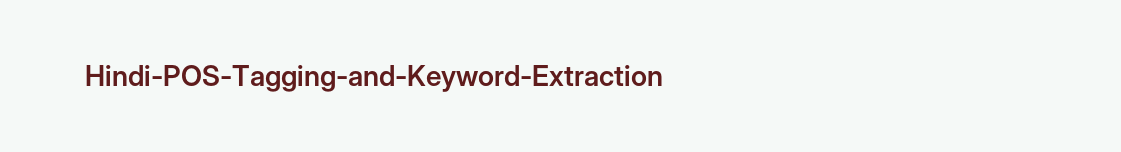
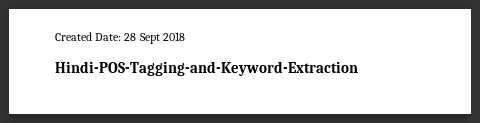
(85, 78) none -> [55,32,185,44] Created Date: 28 Sept 2018 //

